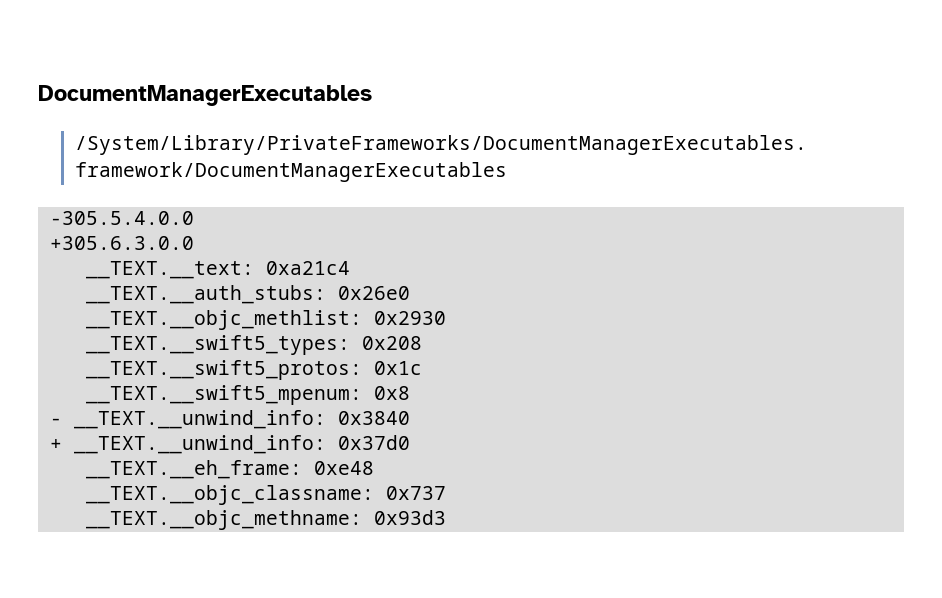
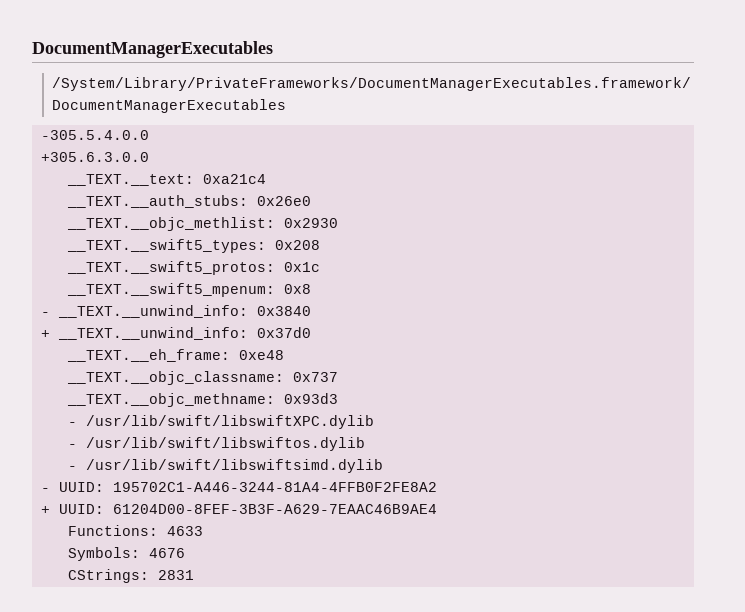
(447, 517) none -> [67,415,374,429] [67,437,365,451] [67,459,383,473] [40,482,437,492] [40,504,437,514] [67,525,203,536] [67,547,185,561] [67,569,194,583] // - /usr/lib/swift/libswiftXPC.dylib // - /usr/lib/swift/libswiftos.dylib // - /usr/lib/swift/libswiftsimd.dylib // - UUID: 195702C1-A446-3244-81A4-4FFB0F2FE8A2 // + UUID: 61204D00-8FEF-3B3F-A629-7EAAC46B9AE4 // Functions: 4633 // Symbols: 4676 // CStrings: 2831

